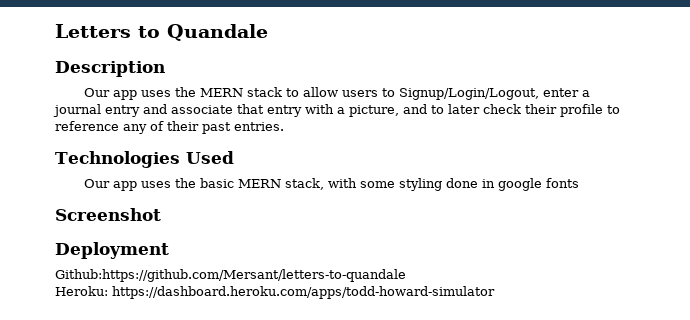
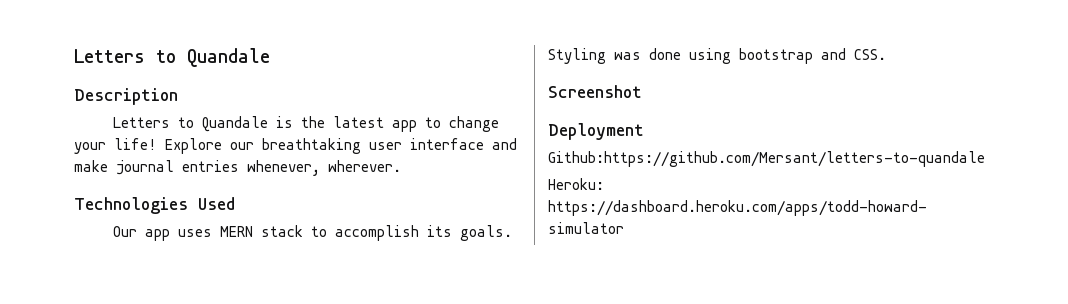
[84,87,591,100] [53,104,620,117] [55,121,284,134] Our app uses the MERN stack to allow users to Signup/Login/Logout, enter a journal entry and associate that entry with a picture, and to later check their profile to reference any of their past entries. -> [112,116,499,132] [74,138,517,154] [74,160,401,176] Letters to Quandale is the latest app to change your life! Explore our breathtaking user interface and make journal entries whenever, wherever.
[175,178,580,191] the basic MERN stack, with some styling done in google fonts -> [219,225,512,241] [548,48,886,64] MERN stack to accomplish its goals. Styling was done using bootstrap and CSS.

